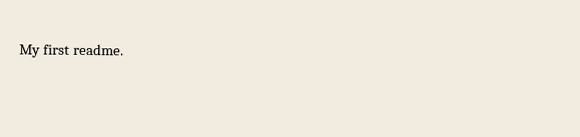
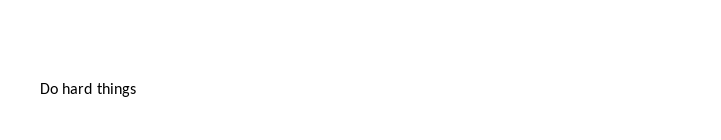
[19,43,124,58] My first readme. -> [40,83,136,97] Do hard things

